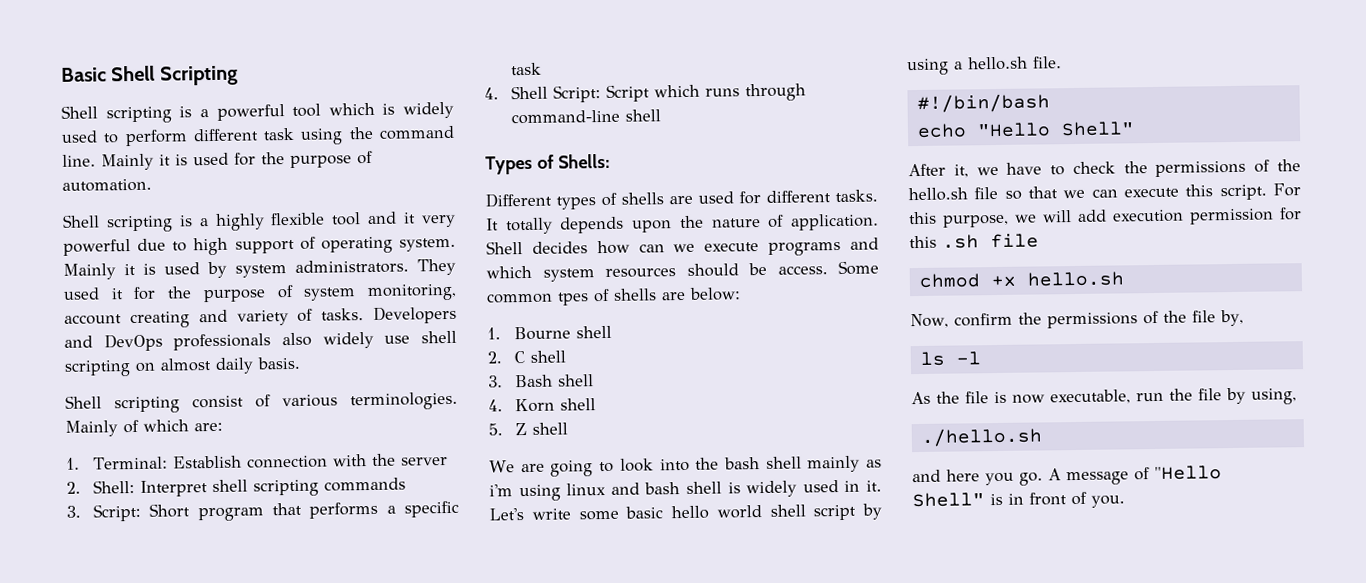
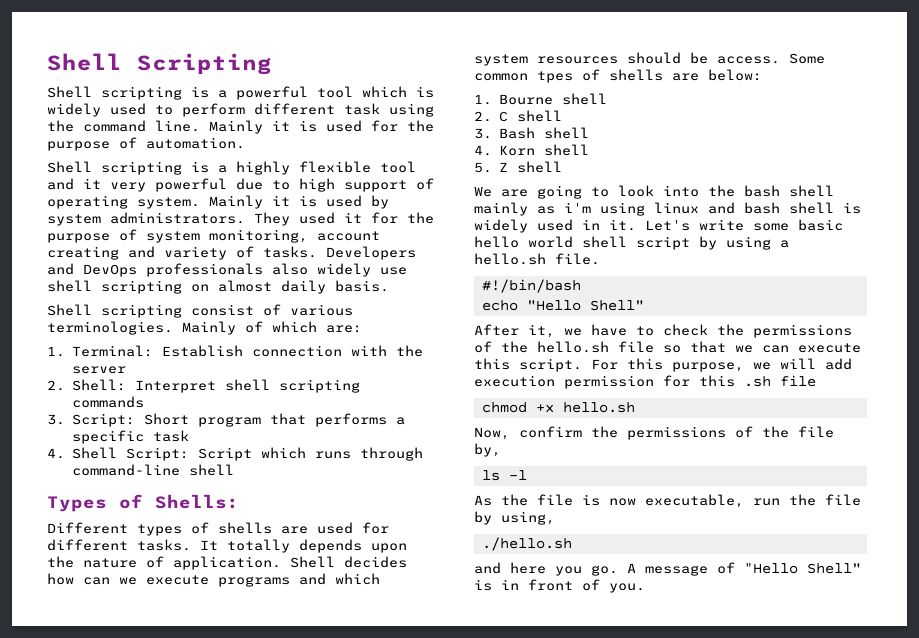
[61,67,107,82] Basic -> (47, 62) none

